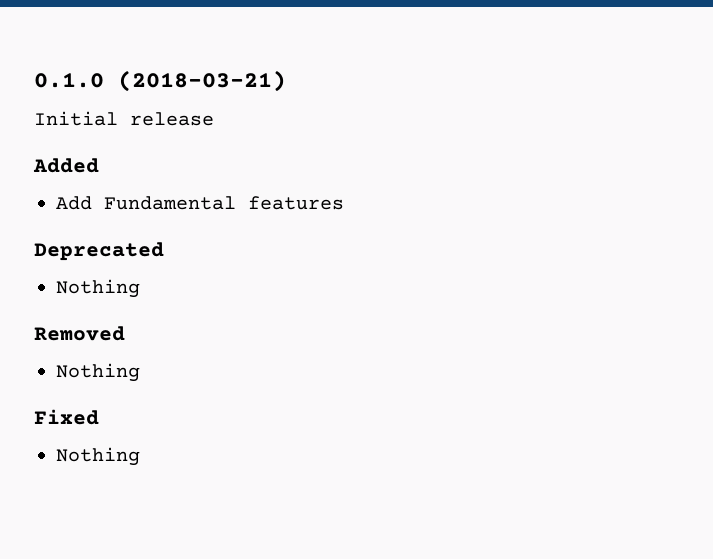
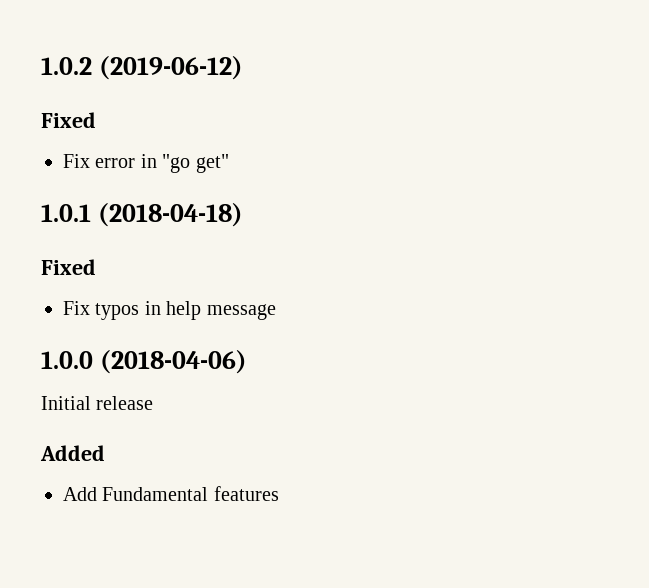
[34,70,286,92] 0.1.0 (2018-03-21) -> [41,56,243,80] [41,112,96,128] [63,154,229,173] [41,203,243,227] [41,259,96,275] [63,301,276,320] [41,350,247,374] 1.0.2 (2019-06-12) // Fixed // Fix error in "go get" // 1.0.1 (2018-04-18) // Fixed // Fix typos in help message // 1.0.0 (2018-04-06)
[34,242,164,261] [56,279,140,298] [34,326,125,341] [56,363,140,382] [34,409,99,425] [56,447,140,466] // Deprecated // Nothing // Removed // Nothing // Fixed // Nothing -> (279, 493) none

